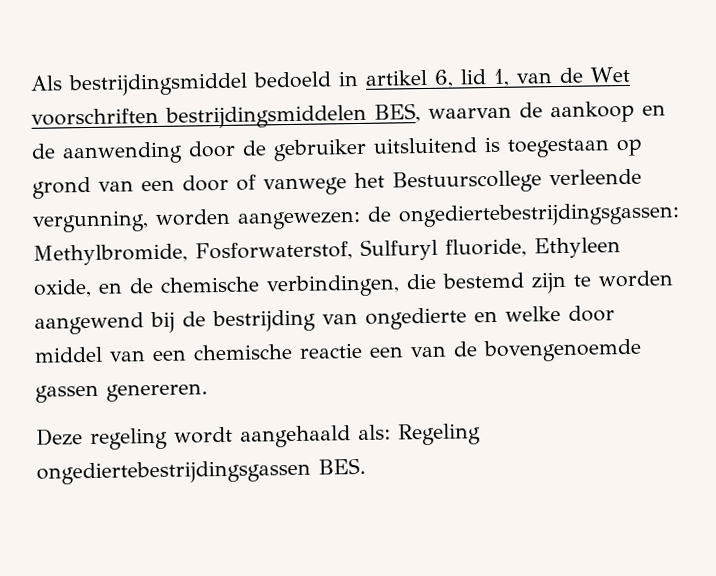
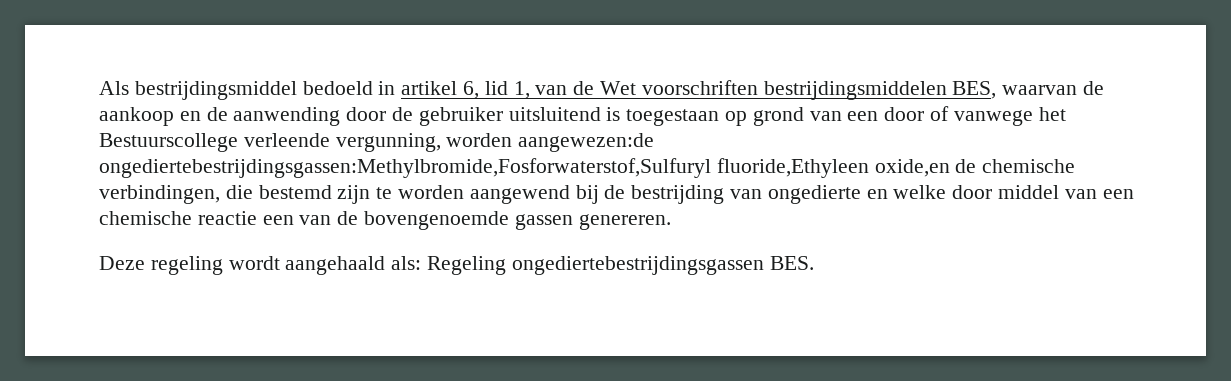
[237,202,680,230] [33,237,621,266] [33,278,123,298] aangewezen: de ongediertebestrijdingsgassen: Methylbromide, Fosforwaterstof, Sulfuryl fluoride, Ethyleen oxide, en -> [518,133,655,152] [99,158,950,178] aangewezen:de ongediertebestrijdingsgassen:Methylbromide,Fosforwaterstof,Sulfuryl fluoride,Ethyleen oxide,en

